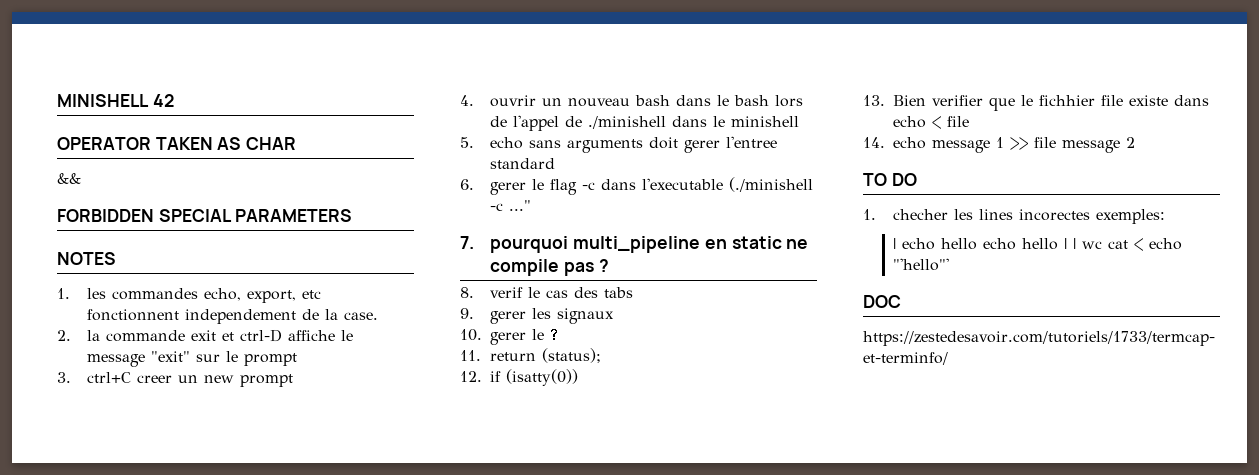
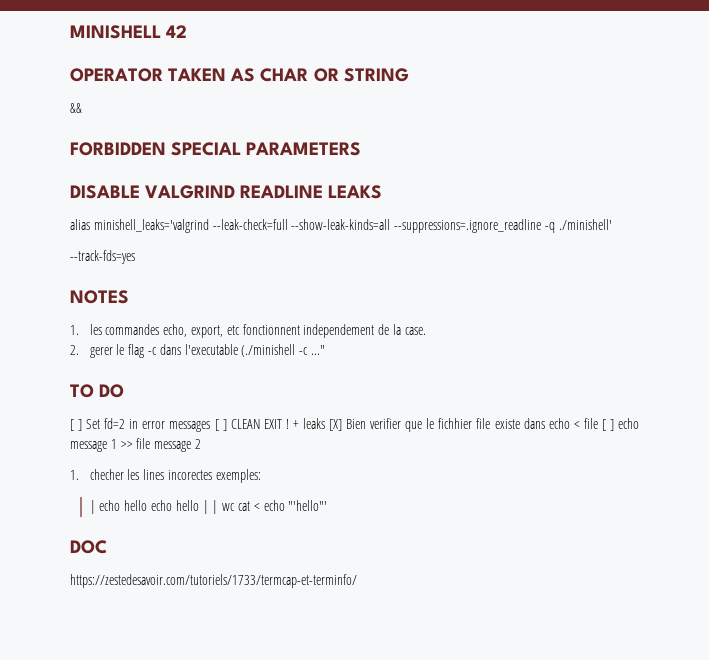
(297, 143) none -> [313,68,409,82] OR STRING
(353, 215) none -> [70,185,383,199] [70,219,612,233] [70,250,135,264] // DISABLE VALGRIND READLINE LEAKS // alias minishell_leaks='valgrind --leak-check=full --show-leak-kinds=all --suppressions=.ignore_readline -q ./minishell' // --track-fds=yes
[87,329,354,342] [87,351,298,367] [57,372,294,387] [460,95,804,107] [490,115,800,131] [460,136,778,153] [490,158,556,169] [460,179,474,190] la commande exit et ctrl-D affiche le message "exit" sur le prompt // 3. ctrl+C creer un new prompt // 4. ouvrir un nouveau bash dans le bash lors de l'appel de ./minishell dans le minishell // 5. echo sans arguments doit gerer l'entree standard // 6. -> (79, 350) none
[460,236,809,253] [490,259,609,276] [460,287,634,298] [460,308,615,324] [460,327,561,345] [460,348,602,363] [460,369,579,386] [863,95,885,106] 7. pourquoi multi_pipeline en static ne compile pas ? // 8. verif le cas des tabs // 9. gerer les signaux // 10. gerer le ? // 11. return (status); // 12. if (isatty(0)) // 13. -> [70,384,125,398] [70,418,343,432] TO DO // [ ] Set fd=2 in error messages [ ] CLEAN EXIT ! + leaks [X]
[863,137,885,148] // 14. -> [601,419,614,431] [ ]
[863,173,917,186] // TO DO -> (201, 444) none

